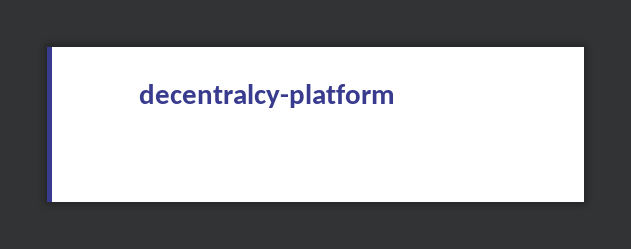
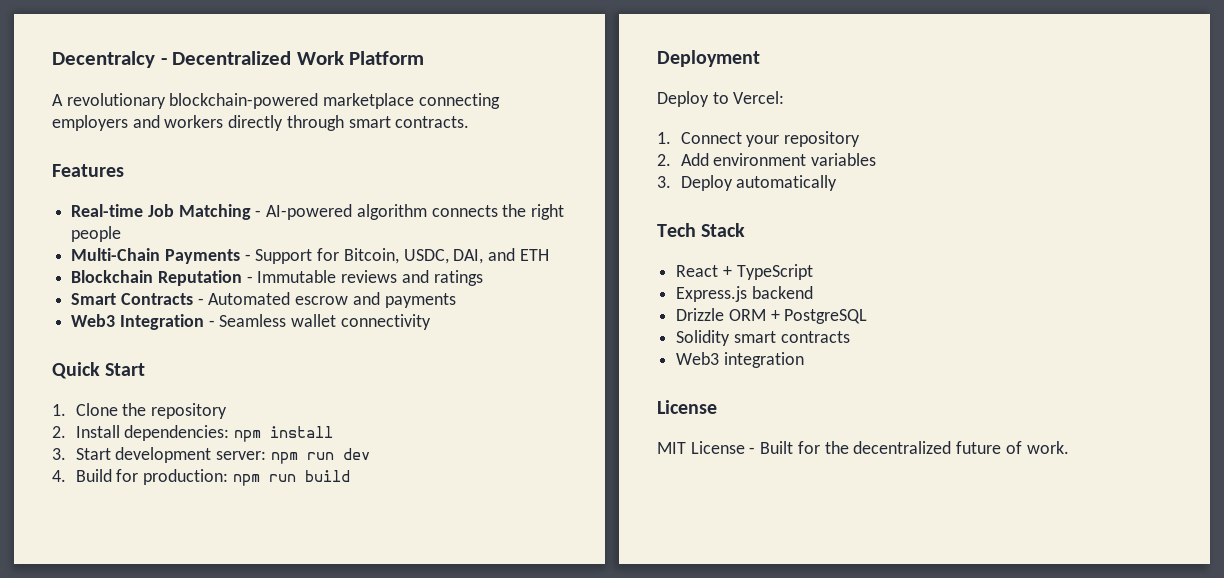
[139,84,395,108] decentralcy-platform -> [52,51,425,68] [52,93,500,109] [52,115,470,131] [52,164,124,177] [71,204,565,220] [71,226,122,242] [71,248,549,264] [71,270,483,286] [71,292,456,308] [71,314,431,330] [52,362,146,379] [52,403,227,419] [52,425,333,442] [52,447,370,464] [52,469,350,486] [657,50,760,67] [657,91,785,107] [657,131,860,147] [657,153,876,166] [657,175,838,191] [657,223,746,237] [676,264,813,280] [676,286,813,302] [676,308,868,324] [676,330,850,346] [676,352,804,368] [657,400,717,414] [657,441,1069,454] Decentralcy - Decentralized Work Platform // A revolutionary blockchain-powered marketplace connecting employers and workers directly through smart contracts. // Features // Real-time Job Matching - AI-powered algorithm connects the right people // Multi-Chain Payments - Support for Bitcoin, USDC, DAI, and ETH // Blockchain Reputation - Immutable reviews and ratings // Smart Contracts - Automated escrow and payments // Web3 Integration - Seamless wallet connectivity // Quick Start // 1. Clone the repository // 2. Install dependencies: npm install // 3. Start development server: npm run dev // 4. Build for production: npm run build // Deployment // Deploy to Vercel: // 1. Connect your repository // 2. Add environment variables // 3. Deploy automatically // Tech Stack // React + TypeScript // Express.js backend // Drizzle ORM + PostgreSQL // Solidity smart contracts // Web3 integration // License // MIT License - Built for the decentralized future of work.

